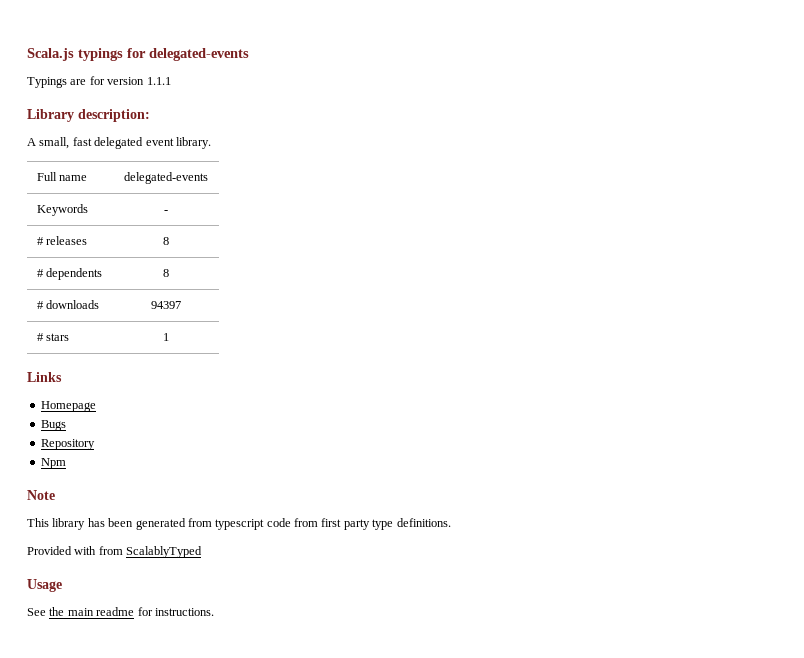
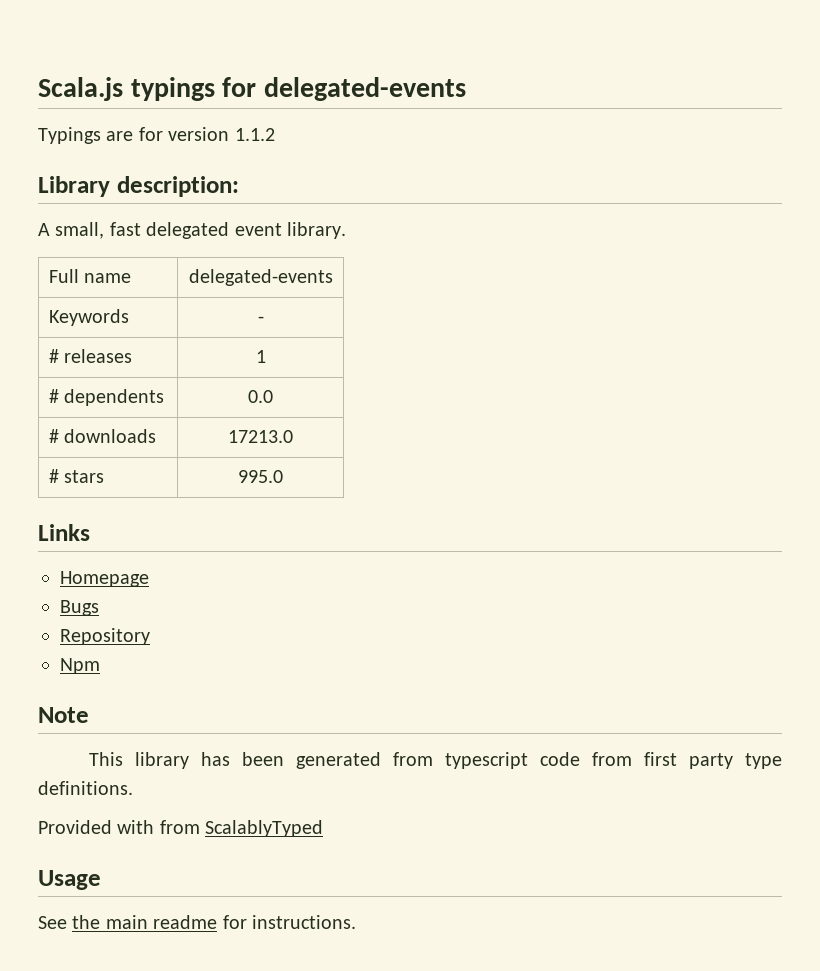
[146,77,171,85] 1.1.1 -> [234,128,275,141] 1.1.2
[163,237,169,245] 8 -> [255,350,266,363] 1
[163,269,169,277] 8 -> [248,390,273,403] 0.0
[151,301,181,309] 94397 -> [228,430,293,443] 17213.0
[163,333,169,341] 1 -> [238,470,283,483] 995.0

